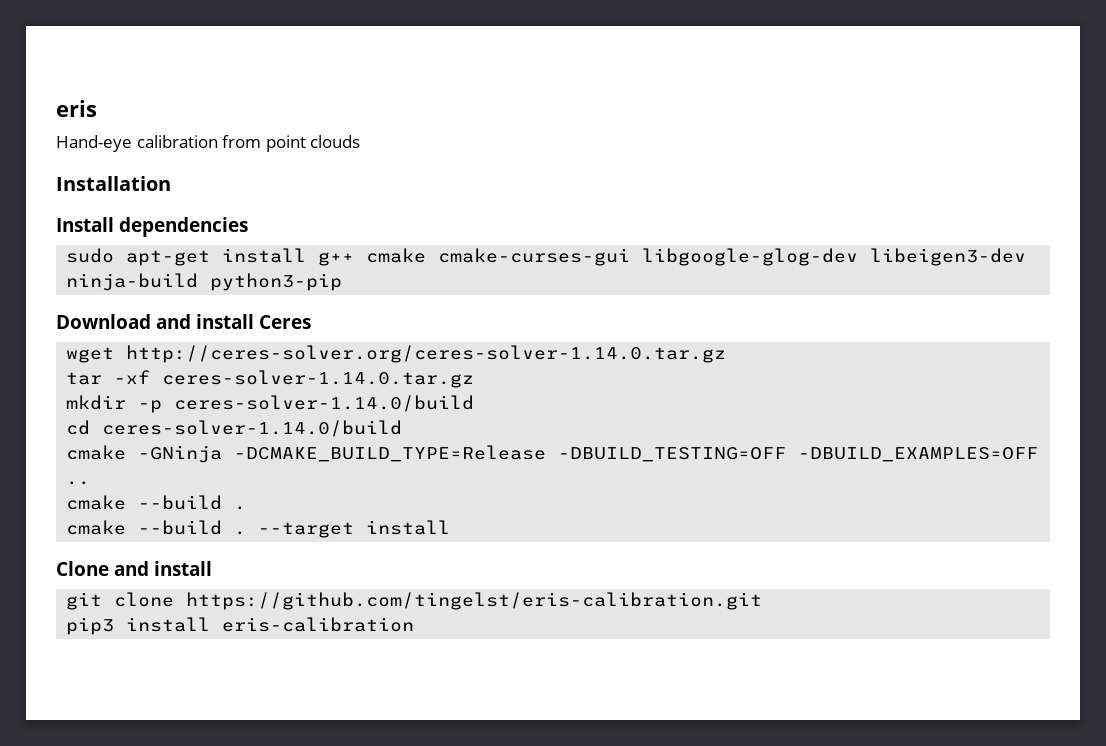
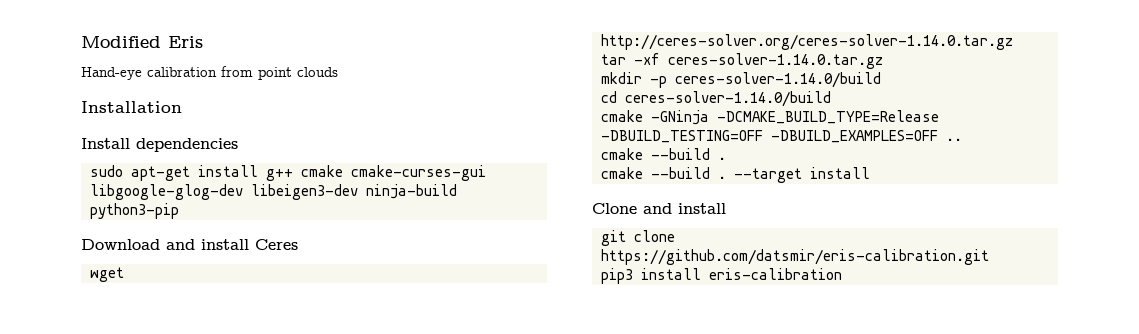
[56,100,97,117] eris -> [81,36,203,48] Modified Eris
[186,592,763,610] https://github.com/tingelst/eris-calibration.git -> [601,249,989,265] https://github.com/datsmir/eris-calibration.git

